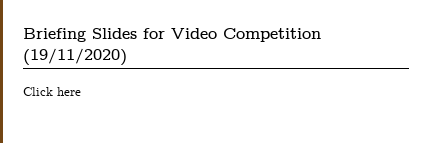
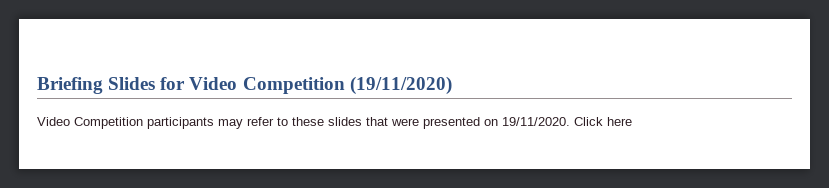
(127, 57) none -> [37,117,570,129] Video Competition participants may refer to these slides that were presented on 19/11/2020.

